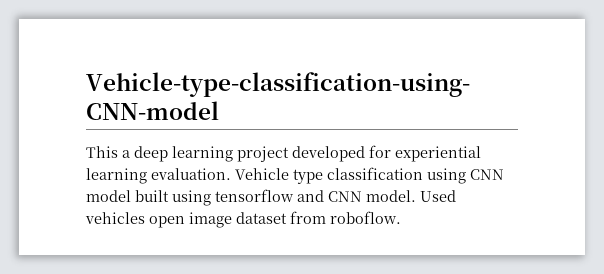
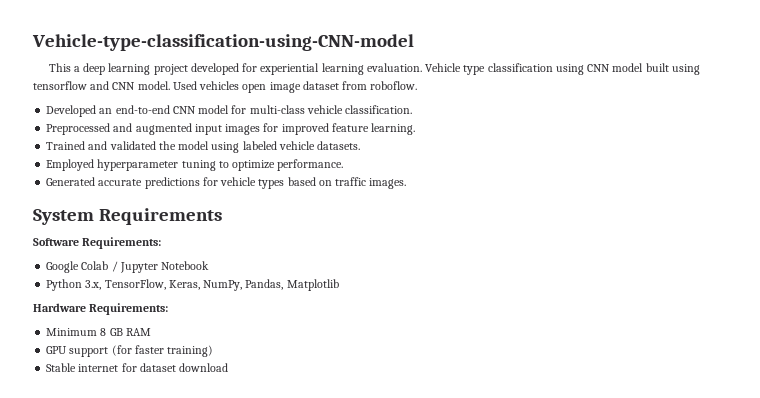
(401, 217) none -> [46,105,413,117] [46,123,416,135] [46,141,361,153] [46,159,344,171] [46,177,407,189] [33,208,222,225] [33,237,162,249] [46,261,210,273] [46,279,339,291] [33,303,169,315] [46,328,151,336] [46,345,214,357] [46,363,229,372] // Developed an end-to-end CNN model for multi-class vehicle classification. // Preprocessed and augmented input images for improved feature learning. // Trained and validated the model using labeled vehicle datasets. // Employed hyperparameter tuning to optimize performance. // Generated accurate predictions for vehicle types based on traffic images. // System Requirements // Software Requirements: // Google Colab / Jupyter Notebook // Python 3.x, TensorFlow, Keras, NumPy, Pandas, Matplotlib // Hardware Requirements: // Minimum 8 GB RAM // GPU support (for faster training) // Stable internet for dataset download

